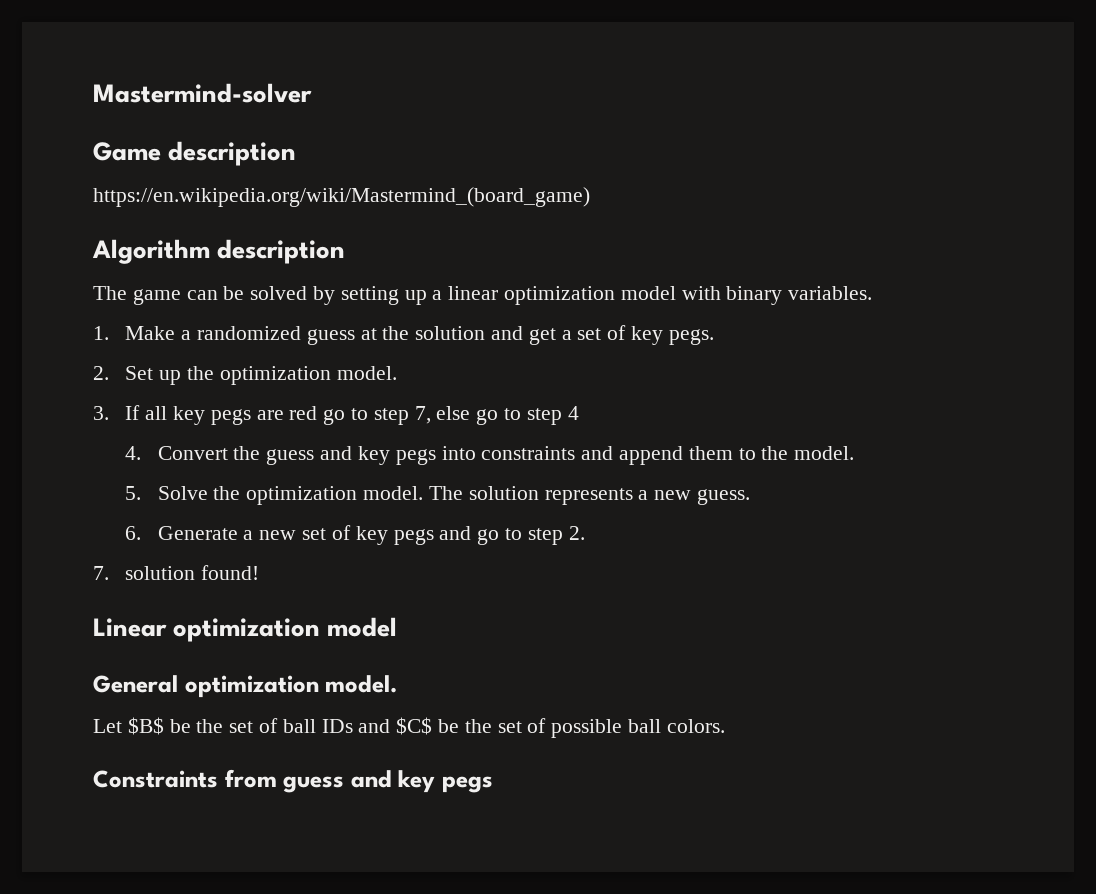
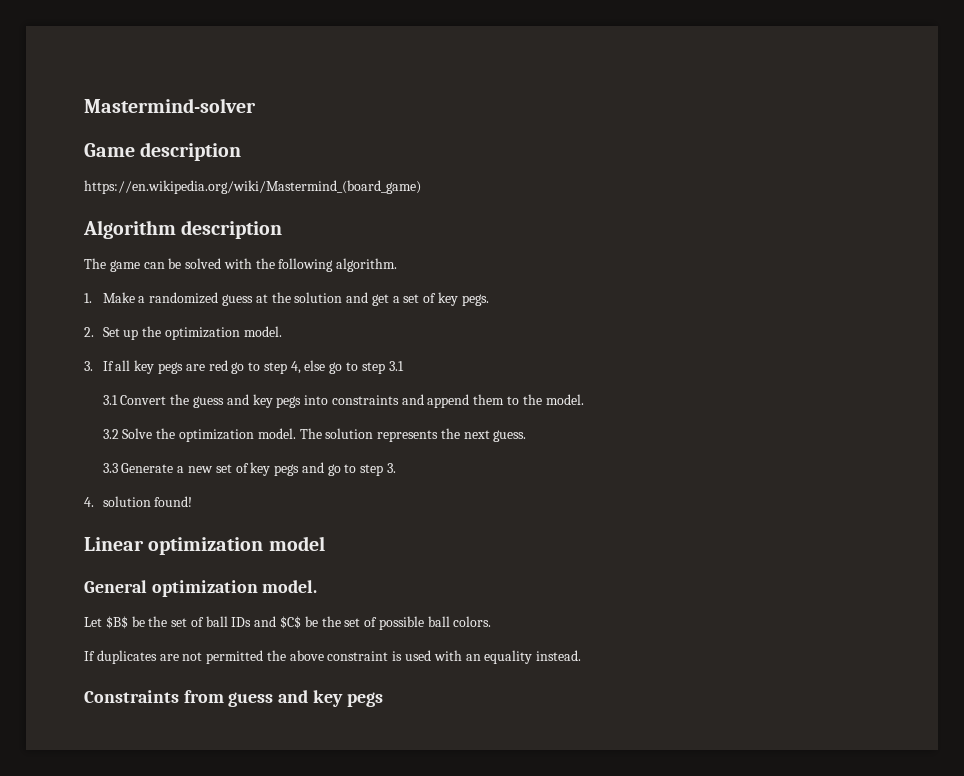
[313,286,873,305] by setting up a linear optimization model with binary variables. -> [223,258,398,272] with the following algorithm.
[414,406,431,424] 7, -> [290,361,301,374] 4,
[567,406,579,420] [125,446,142,460] 4 // 4. -> [388,361,404,371] [102,395,118,405] 3.1 // 3.1
[125,486,142,500] 5. -> [102,429,119,439] 3.2
[638,490,692,500] a new -> [440,428,490,439] the next
[125,526,142,540] 6. -> [102,463,118,473] 3.3
[568,526,585,540] [93,566,109,580] 2. // 7. -> [386,463,396,473] [84,497,94,507] 3. // 4.
(725, 726) none -> [84,650,582,664] // If duplicates are not permitted the above constraint is used with an equality instead.

